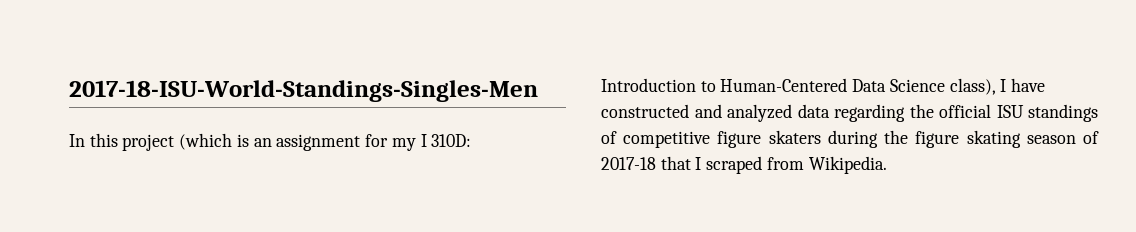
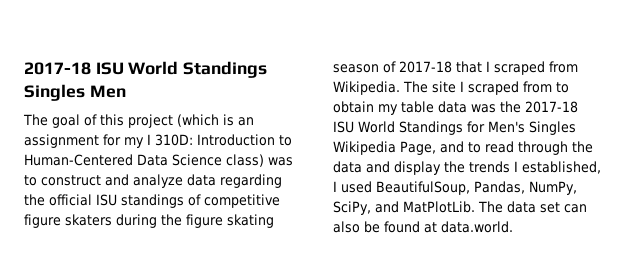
[69,80,538,102] [69,134,85,147] 2017-18-ISU-World-Standings-Singles-Men // In -> [24,61,268,78] [24,84,126,101] [23,114,97,128] 2017-18 ISU World Standings Singles Men // The goal of
[949,78,1046,95] [601,104,792,122] class), I have constructed and analyzed -> [226,154,293,167] [24,174,183,188] class) was to construct and analyze
(887, 165) none -> [403,81,569,95] [333,101,578,115] [333,121,576,135] [333,141,593,155] [333,161,601,175] [333,181,577,195] [333,201,587,215] [333,221,513,233] The site I scraped from to obtain my table data was the 2017-18 ISU World Standings for Men's Singles Wikipedia Page, and to read through the data and display the trends I established, I used BeautifulSoup, Pandas, NumPy, SciPy, and MatPlotLib. The data set can also be found at data.world.

